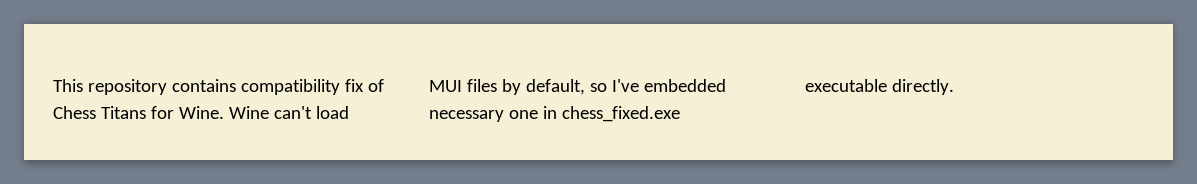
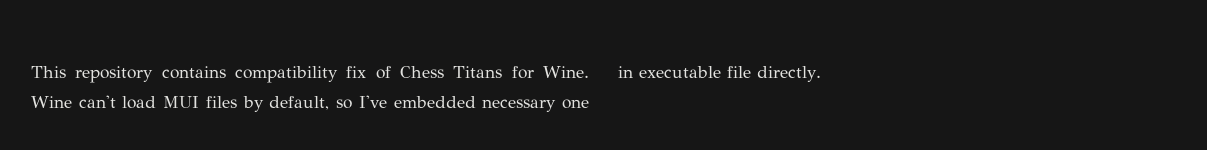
[561,106,680,122] [805,79,887,92] chess_fixed.exe executable -> [639,66,751,78] executable file

